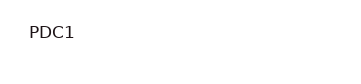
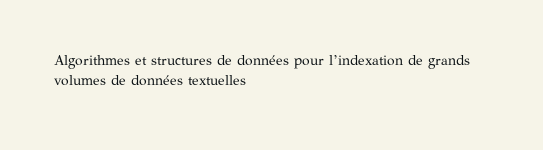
[29,26,75,38] PDC1 -> [54,55,470,69] [54,75,246,86] Algorithmes et structures de données pour l’indexation de grands volumes de données textuelles

